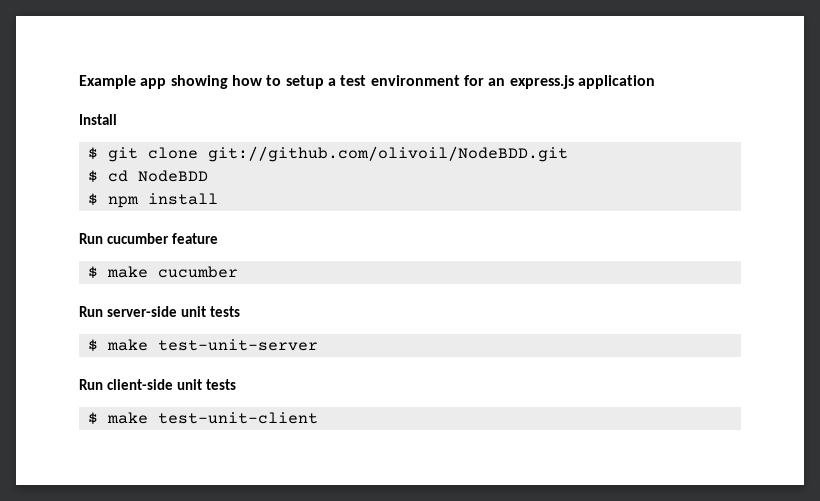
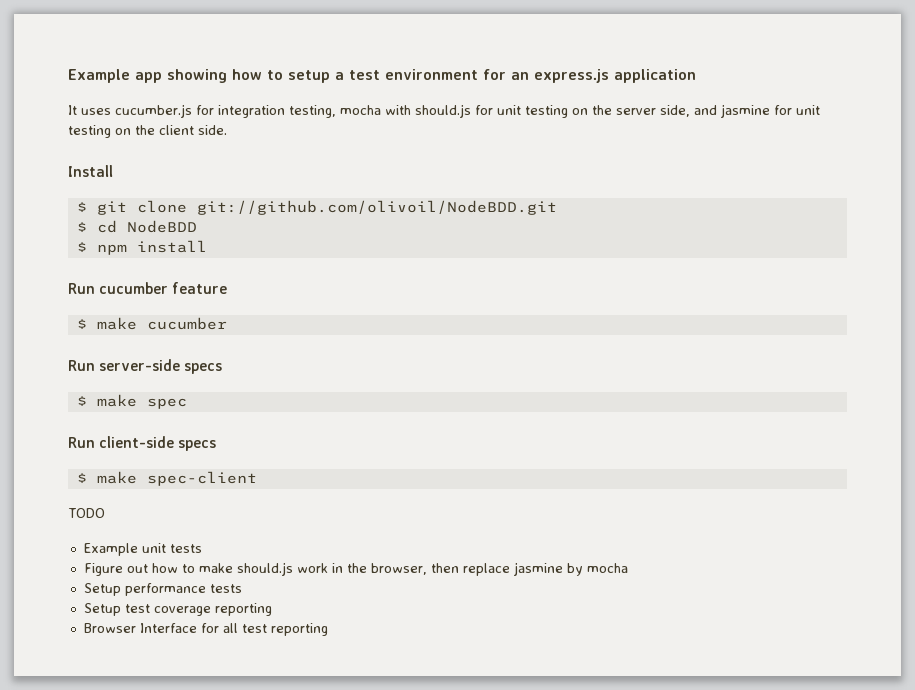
(655, 82) none -> [68,104,820,118] [68,125,227,138] // It uses cucumber.js for integration testing, mocha with should.js for unit testing on the server side, and jasmine for unit testing on the client side.
[181,306,241,317] [87,339,318,352] [79,379,237,390] [87,412,318,425] unit tests // $ make test-unit-server // Run client-side unit tests // $ make test-unit-client -> [184,363,223,374] [76,394,187,409] [68,436,217,451] [76,471,257,486] [68,508,105,518] [83,543,202,556] [83,562,628,576] [83,583,242,596] [83,603,272,616] [83,623,328,636] specs // $ make spec // Run client-side specs // $ make spec-client // TODO // Example unit tests // Figure out how to make should.js work in the browser, then replace jasmine by mocha // Setup performance tests // Setup test coverage reporting // Browser Interface for all test reporting

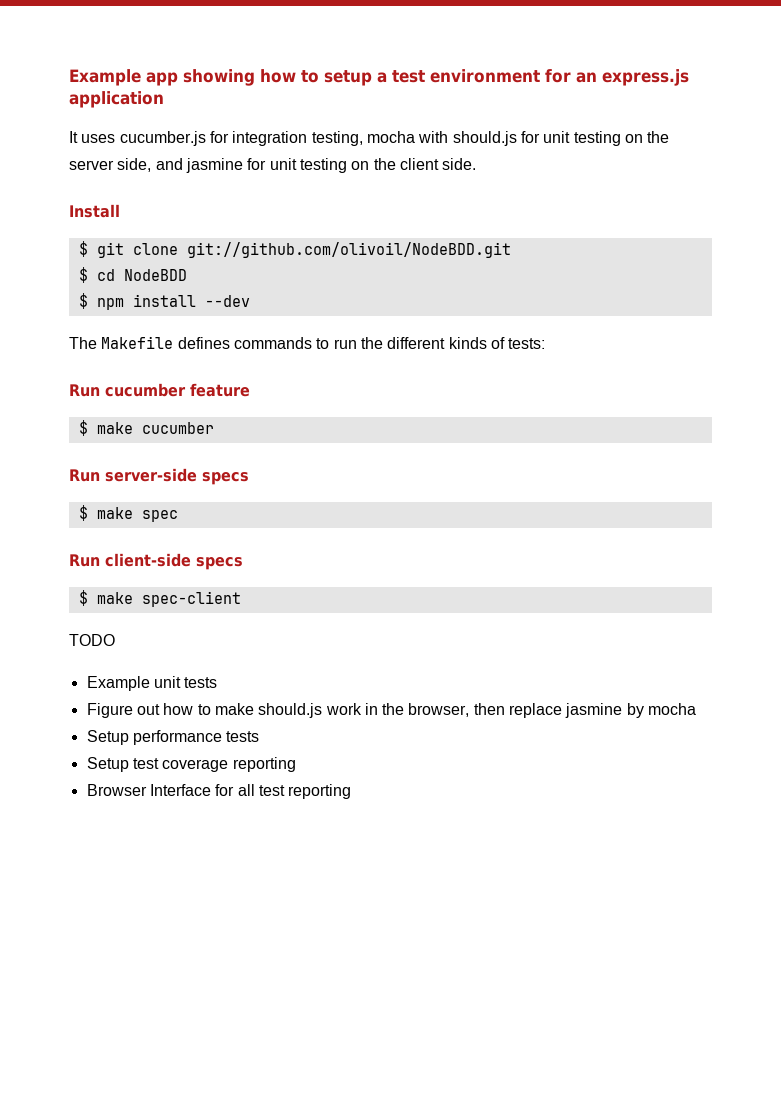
(207, 246) none -> [204,295,250,307] [69,336,546,349] --dev // The Makefile defines commands to run the different kinds of tests:

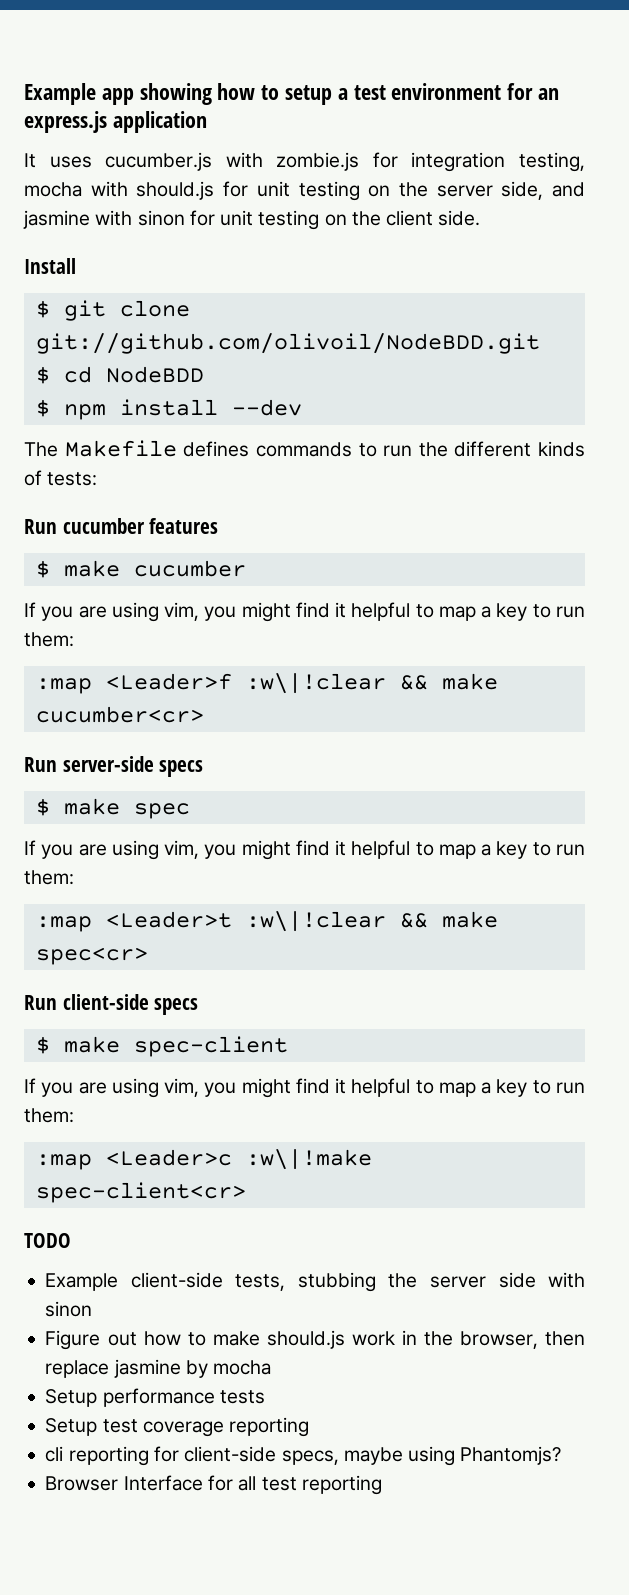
(206, 138) none -> [225,152,360,171] with zombie.js
(243, 165) none -> [95,210,185,226] with sinon
[190,383,250,397] feature -> [149,518,219,534] features
(214, 428) none -> [24,602,585,622] [24,632,74,647] [35,673,498,694] [35,706,204,723] // If you are using vim, you might find it helpful to map a key to run them: // :map <Leader>f :w\|!clear && make cucumber<cr>
(178, 516) none -> [24,840,585,860] [24,870,74,885] [35,911,498,932] [35,947,148,965] // If you are using vim, you might find it helpful to map a key to run them: // :map <Leader>t :w\|!clear && make spec<cr>
[69,634,115,646] [86,676,218,691] TODO // Example unit tests -> [24,1078,585,1098] [24,1108,74,1123] [35,1149,372,1170] [35,1182,246,1203] [24,1233,71,1248] [45,1272,585,1292] [45,1301,93,1317] If you are using vim, you might find it helpful to map a key to run them: // :map <Leader>c :w\|!make spec-client<cr> // TODO // Example client-side tests, stubbing the server side with sinon
(296, 764) none -> [45,1446,562,1466] // cli reporting for client-side specs, maybe using Phantomjs?

